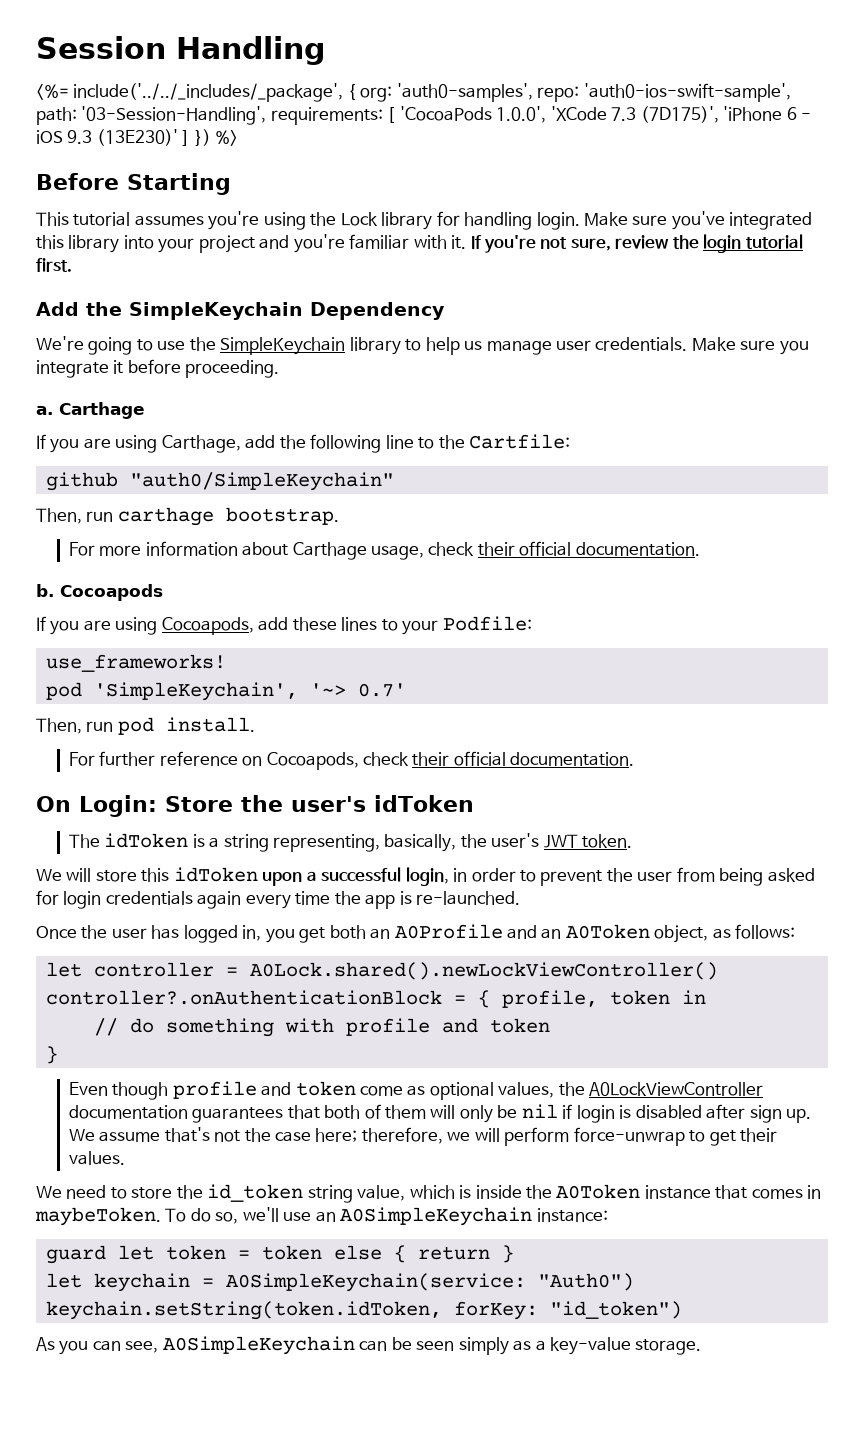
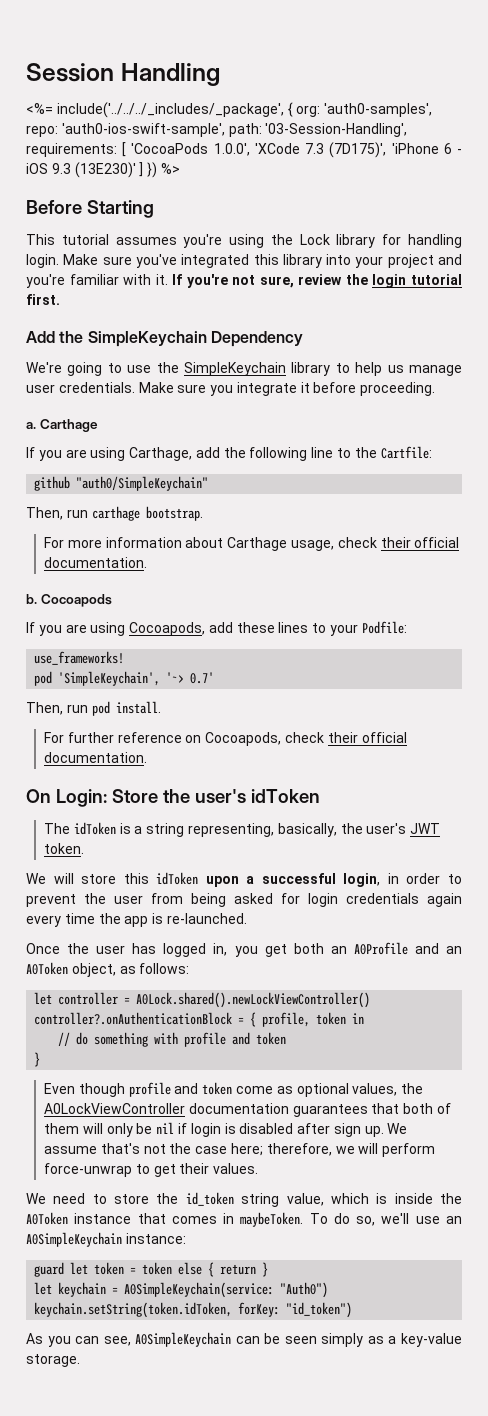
[73,83,344,102] include('../../_includes/_package', -> [56,102,284,118] include('../../../_includes/_package',

